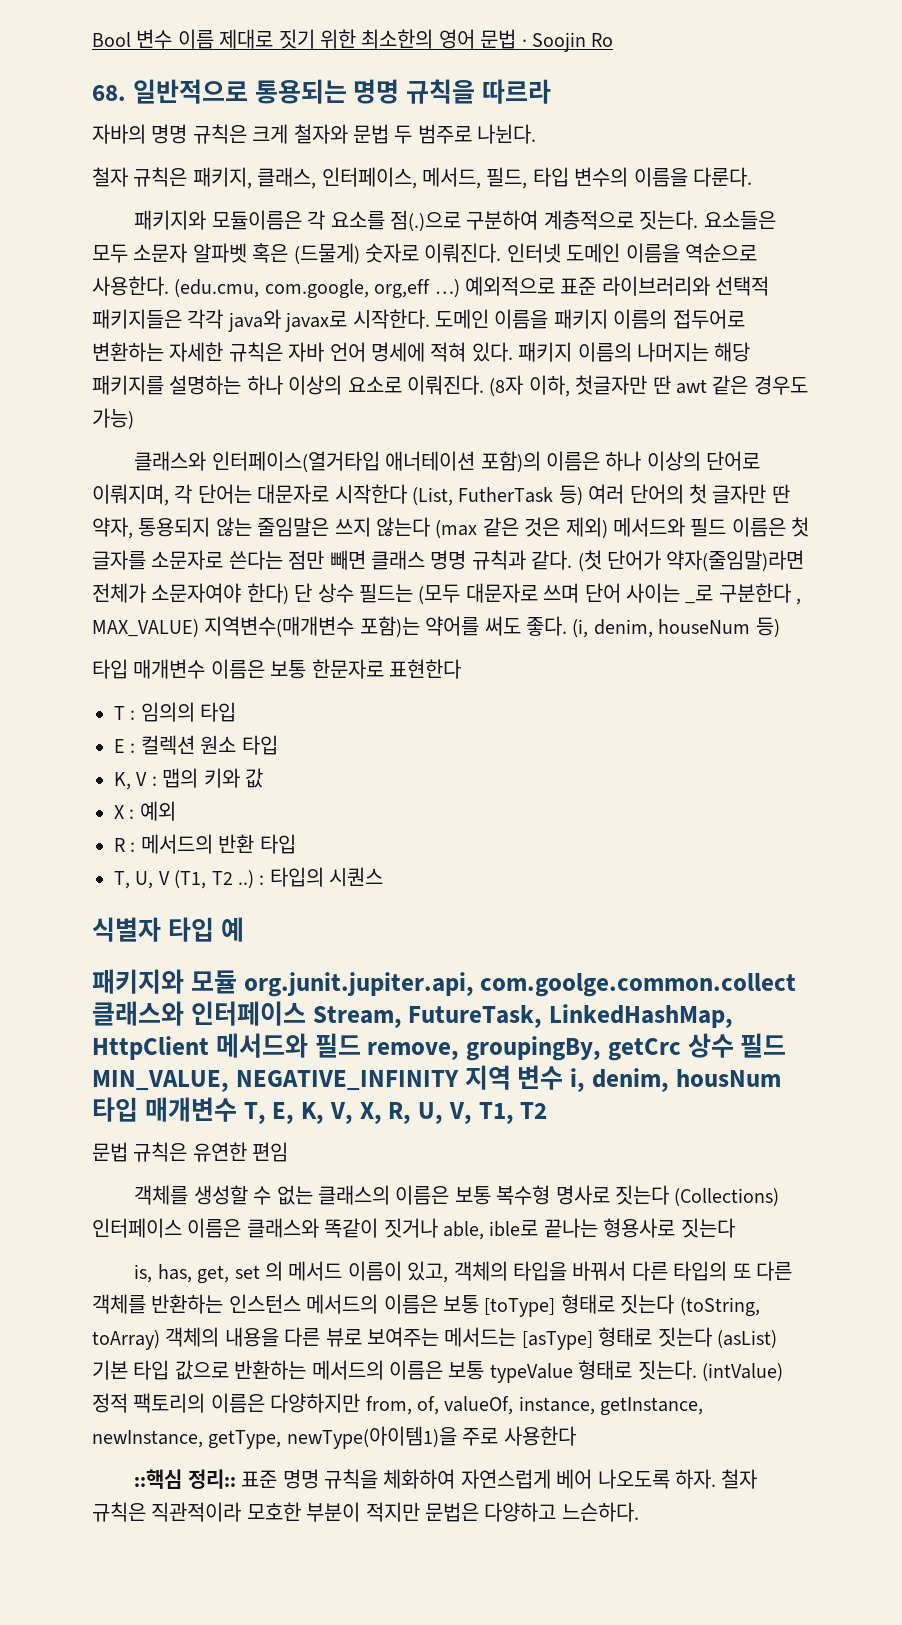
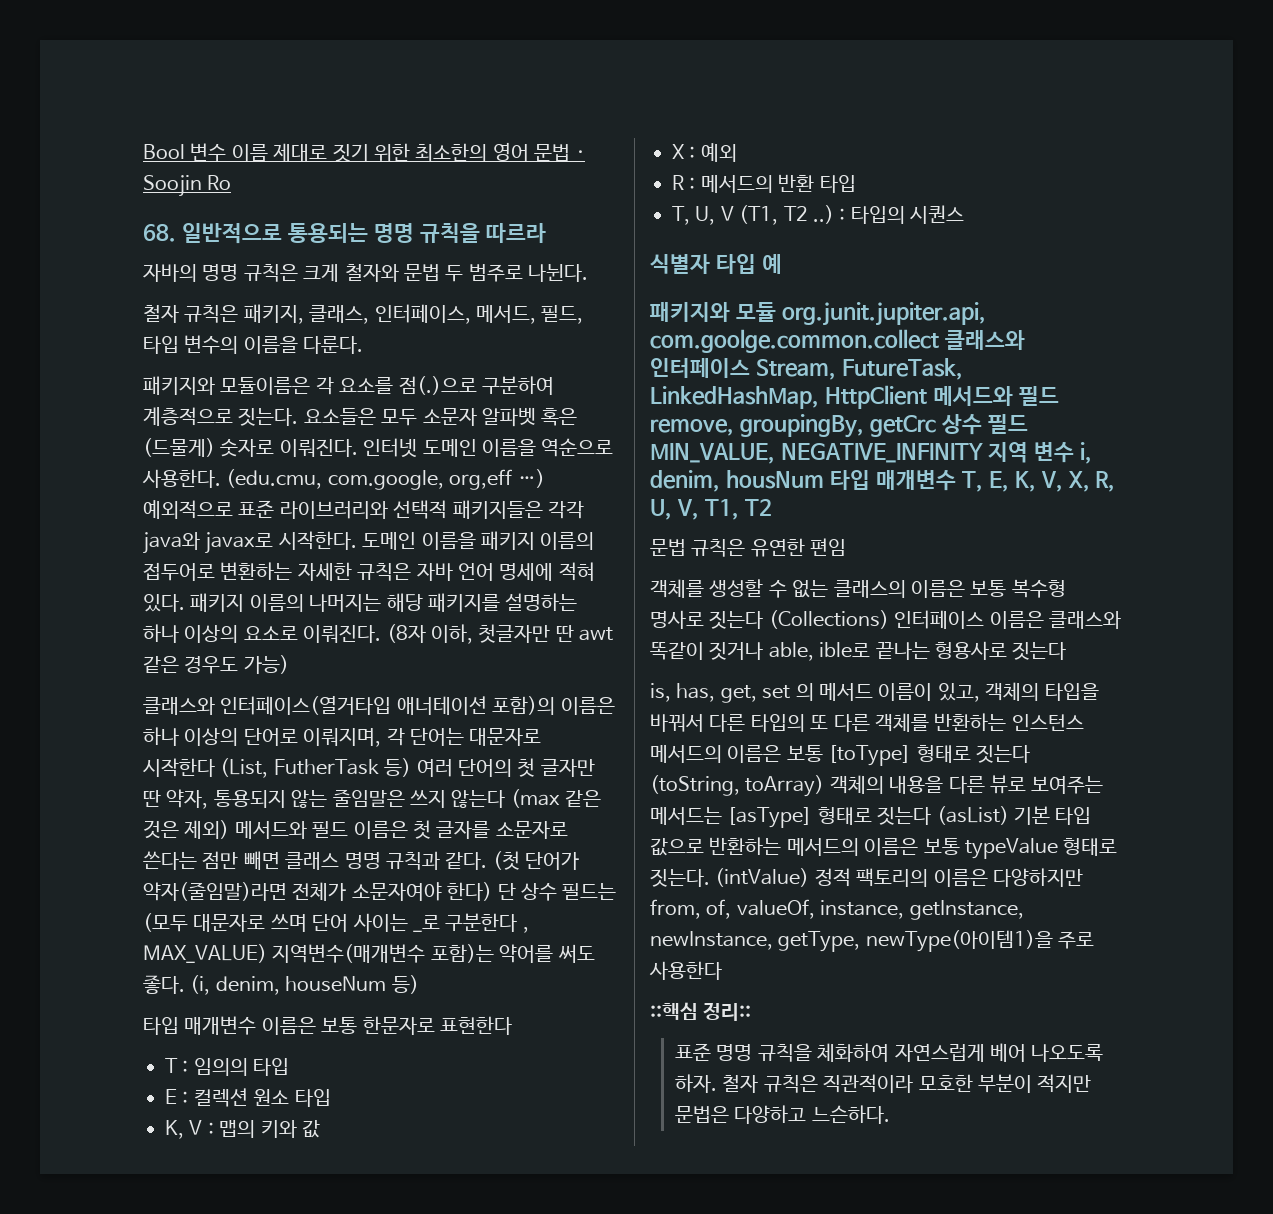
(236, 1479) none -> (752, 1011) //

